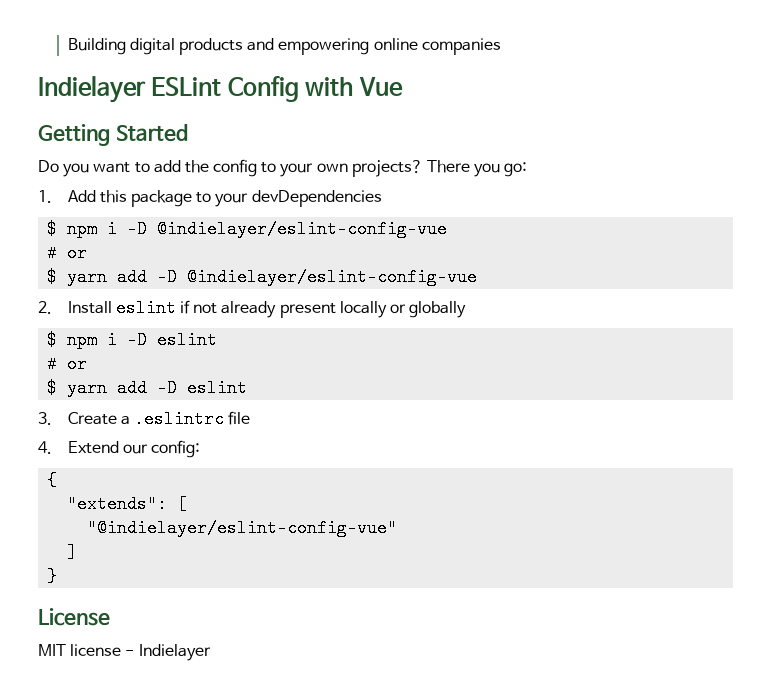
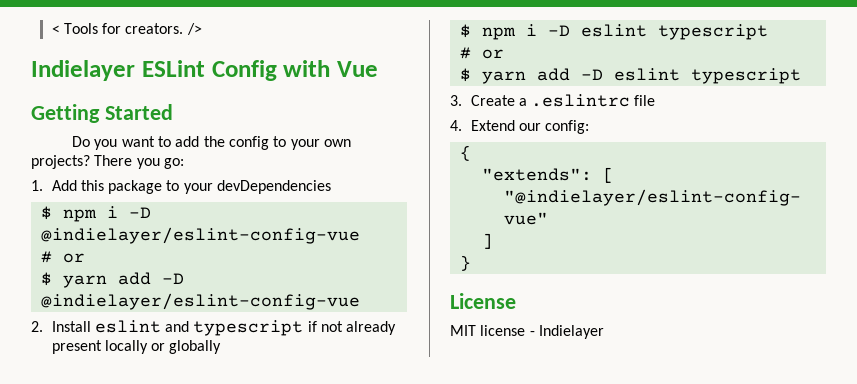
[67,38,501,55] Building digital products and empowering online companies -> [51,23,202,35] < Tools for creators. />
(176, 308) none -> [165,320,304,336] and typescript
(218, 340) none -> [657,24,768,40] typescript
(248, 388) none -> [690,68,801,84] typescript

